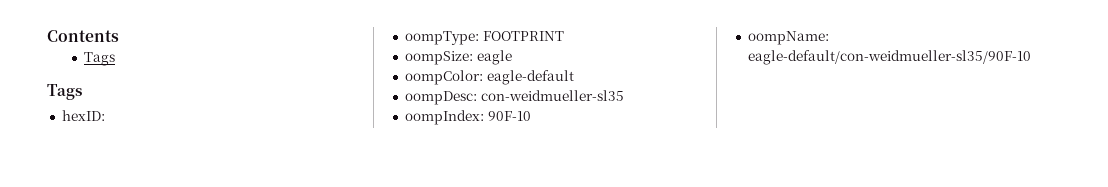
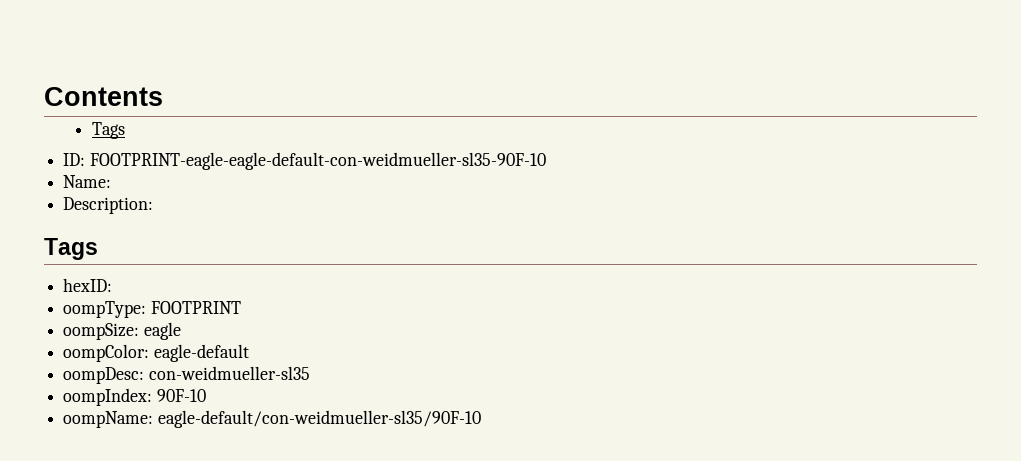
(116, 59) none -> [63,152,546,170] [63,175,112,188] [63,197,154,214] // ID: FOOTPRINT-eagle-eagle-default-con-weidmueller-sl35-90F-10 // Name: // Description:

